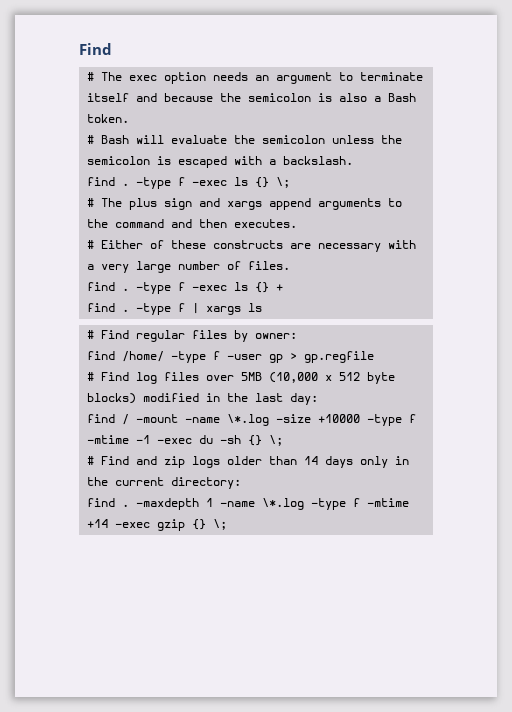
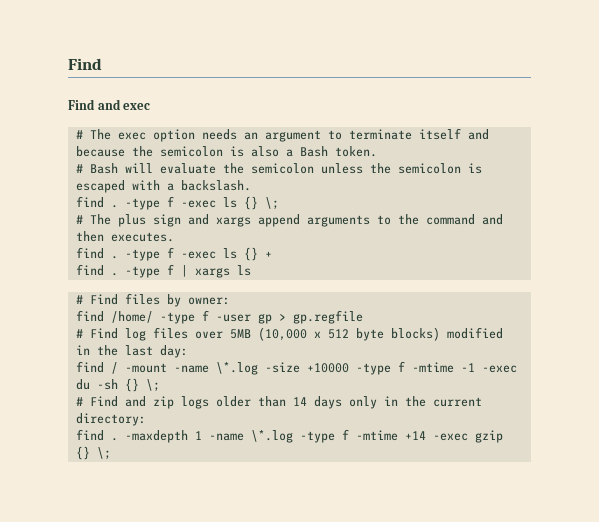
[79,43,112,55] Find -> [68,58,102,70] [68,99,151,110] Find // Find and exec
[86,240,416,252] [86,261,290,273] // # Either of these constructs are necessary with a very large number of files. -> (174, 237) none
[135,330,185,342] regular -> (118, 299) none

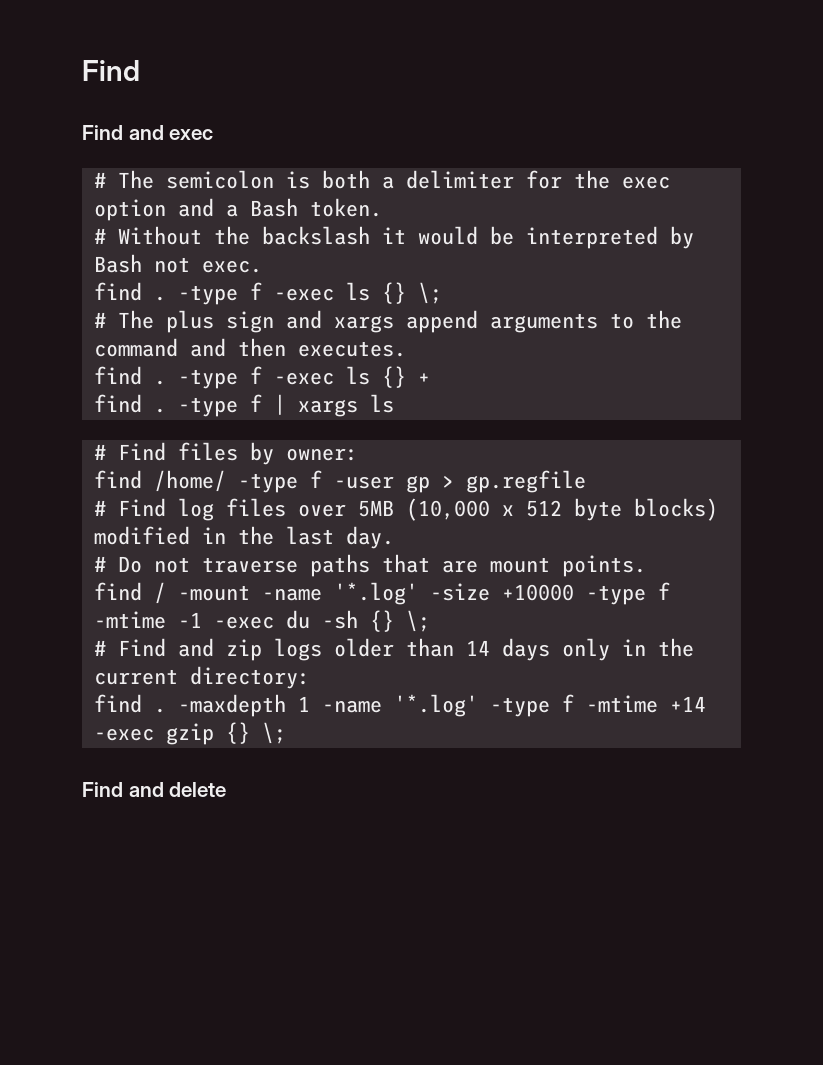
[117,128,489,142] [75,146,377,157] [75,163,482,174] [75,180,251,193] exec option needs an argument to terminate itself and because the semicolon is also a Bash token. // # Bash will evaluate the semicolon unless the semicolon is escaped with a backslash. -> [166,170,671,189] [94,198,383,221] [94,226,695,249] [94,254,263,273] semicolon is both a delimiter for the exec option and a Bash token. // # Without the backslash it would be interpreted by Bash not exec.
[159,345,188,358] day: -> [346,526,395,549] [94,554,647,577] day. // # Do not traverse paths that are mount points.
[215,362,258,375] \*.log -> [334,582,419,605] '*.log'
[250,430,293,443] \*.log -> [394,694,479,717] '*.log'
(111, 453) none -> [82,782,227,797] // Find and delete

